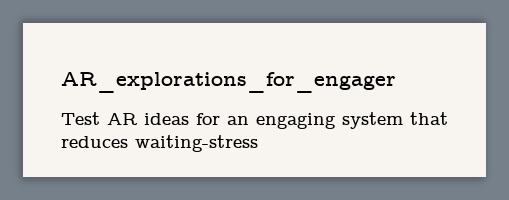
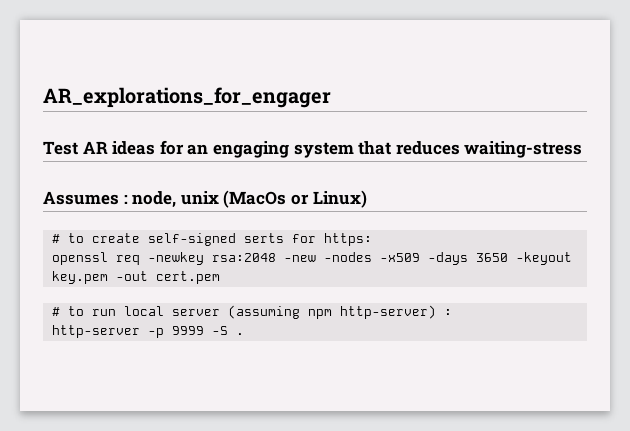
(258, 143) none -> [43,190,367,208] [52,233,373,246] [52,252,573,265] [52,271,221,284] [52,305,453,319] [52,325,245,338] // Assumes : node, unix (MacOs or Linux) // # to create self-signed serts for https: // openssl req -newkey rsa:2048 -new -nodes -x509 -days 3650 -keyout key.pem -out cert.pem // # to run local server (assuming npm http-server) : // http-server -p 9999 -S .

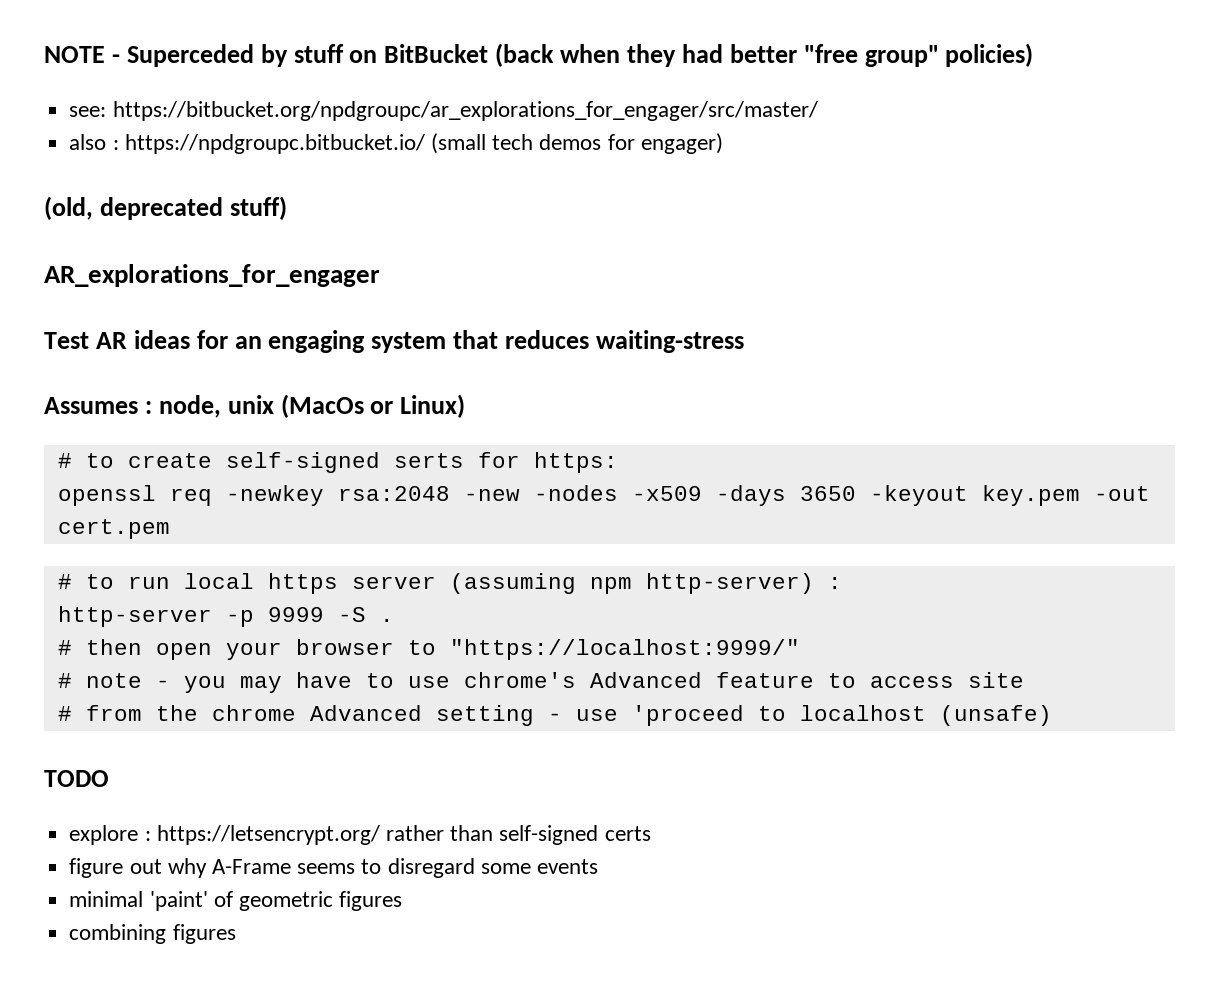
(43, 97) none -> [44,43,1034,67] [69,101,818,121] [69,133,723,154] [44,196,287,220] NOTE - Superceded by stuff on BitBucket (back when they had better "free group" policies) // see: https://bitbucket.org/npdgroupc/ar_explorations_for_engager/src/master/ // also : https://npdgroupc.bitbucket.io/ (small tech demos for engager) // (old, deprecated stuff) //
(165, 311) none -> [267,573,338,594] https
(245, 334) none -> [57,639,800,660] [57,672,1024,693] [57,705,1052,726] [44,770,109,787] [69,825,651,845] [69,858,598,878] [69,891,403,911] [69,924,236,944] // # then open your browser to "https://localhost:9999/" // # note - you may have to use chrome's Advanced feature to access site // # from the chrome Advanced setting - use 'proceed to localhost (unsafe) // TODO // explore : https://letsencrypt.org/ rather than self-signed certs // figure out why A-Frame seems to disregard some events // minimal 'paint' of geometric figures // combining figures

